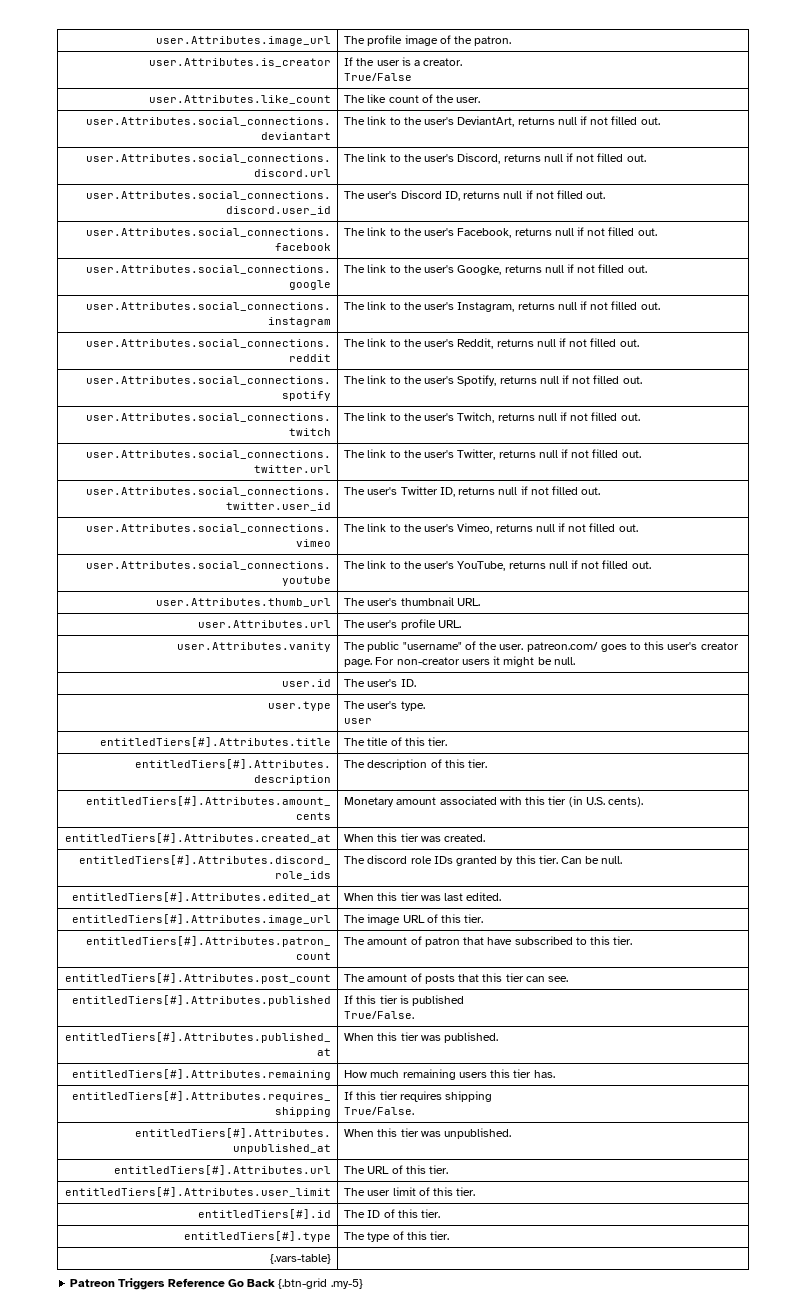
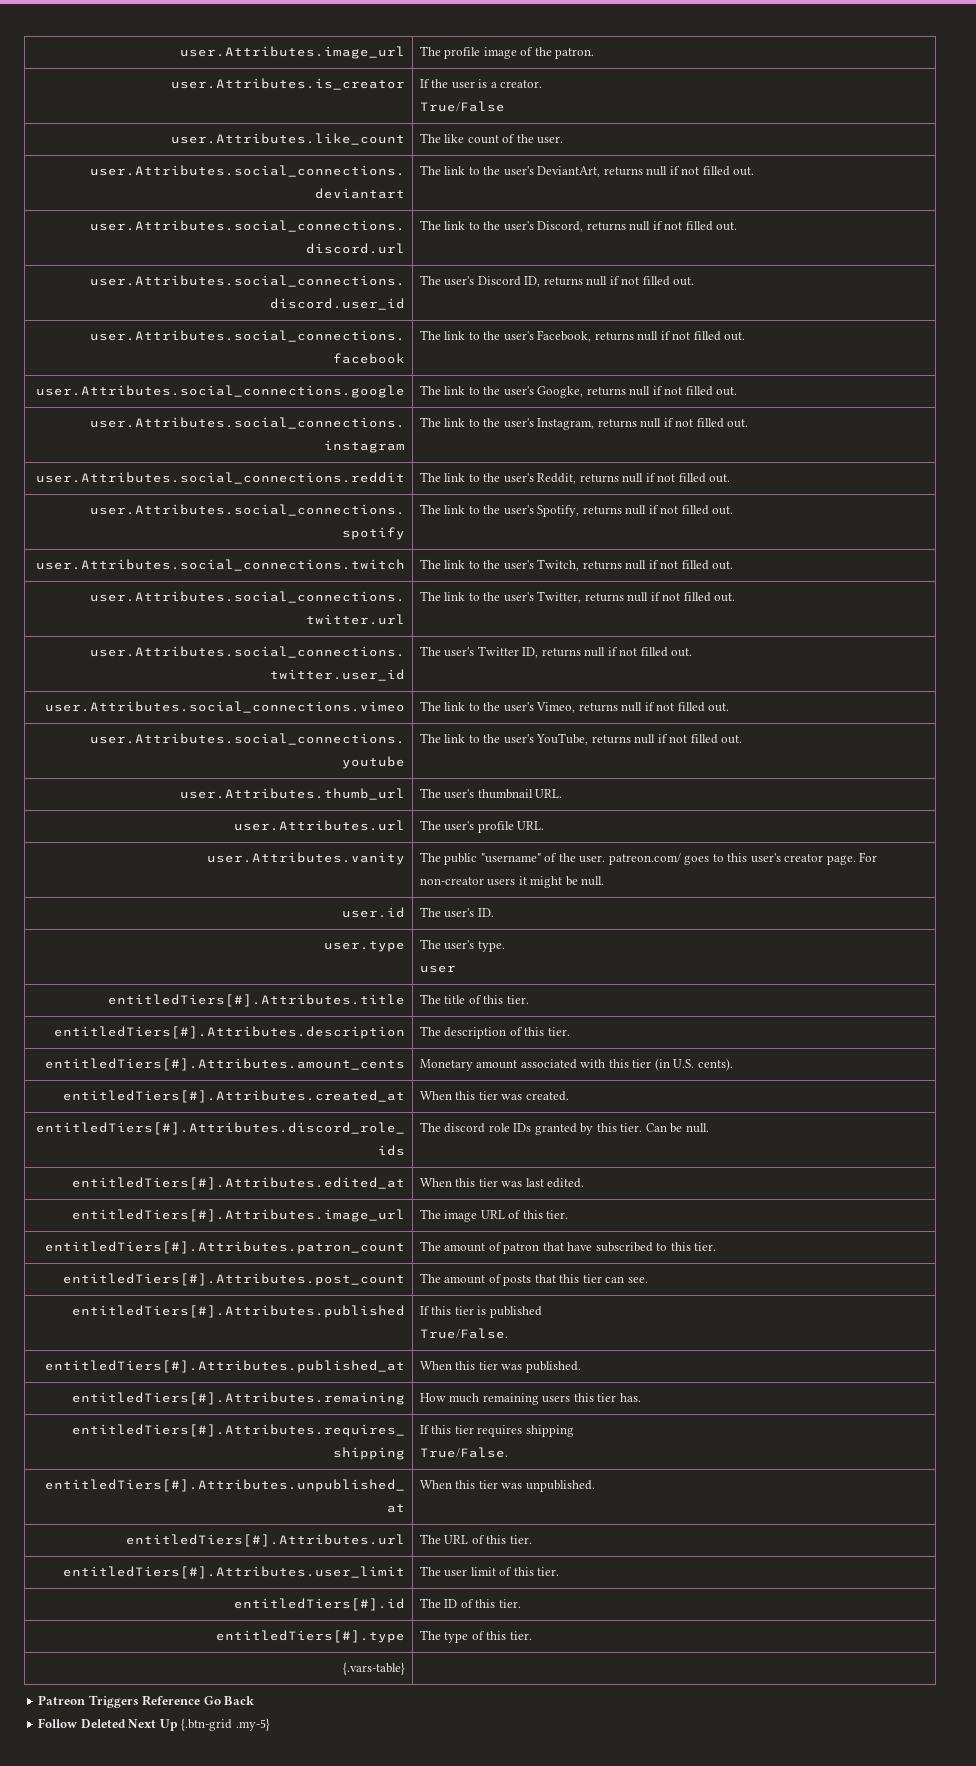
(276, 1283) none -> [38,1718,178,1731] // Follow Deleted Next Up

